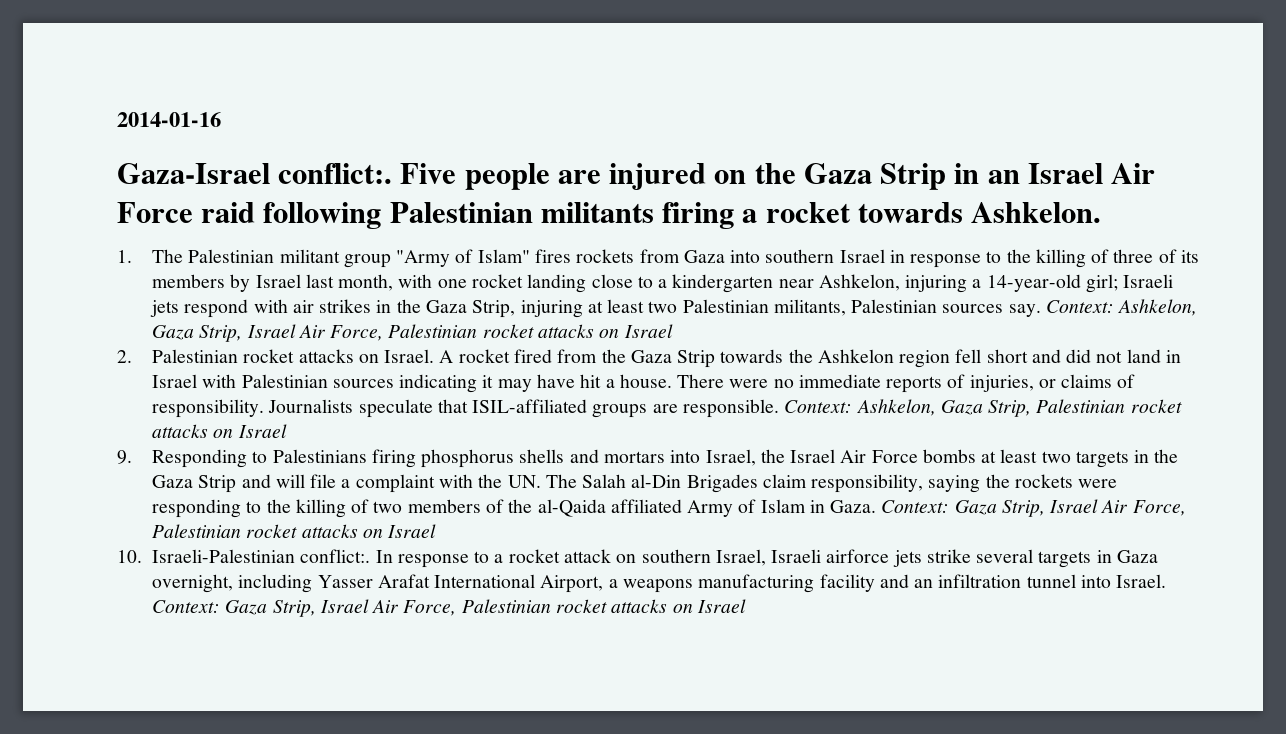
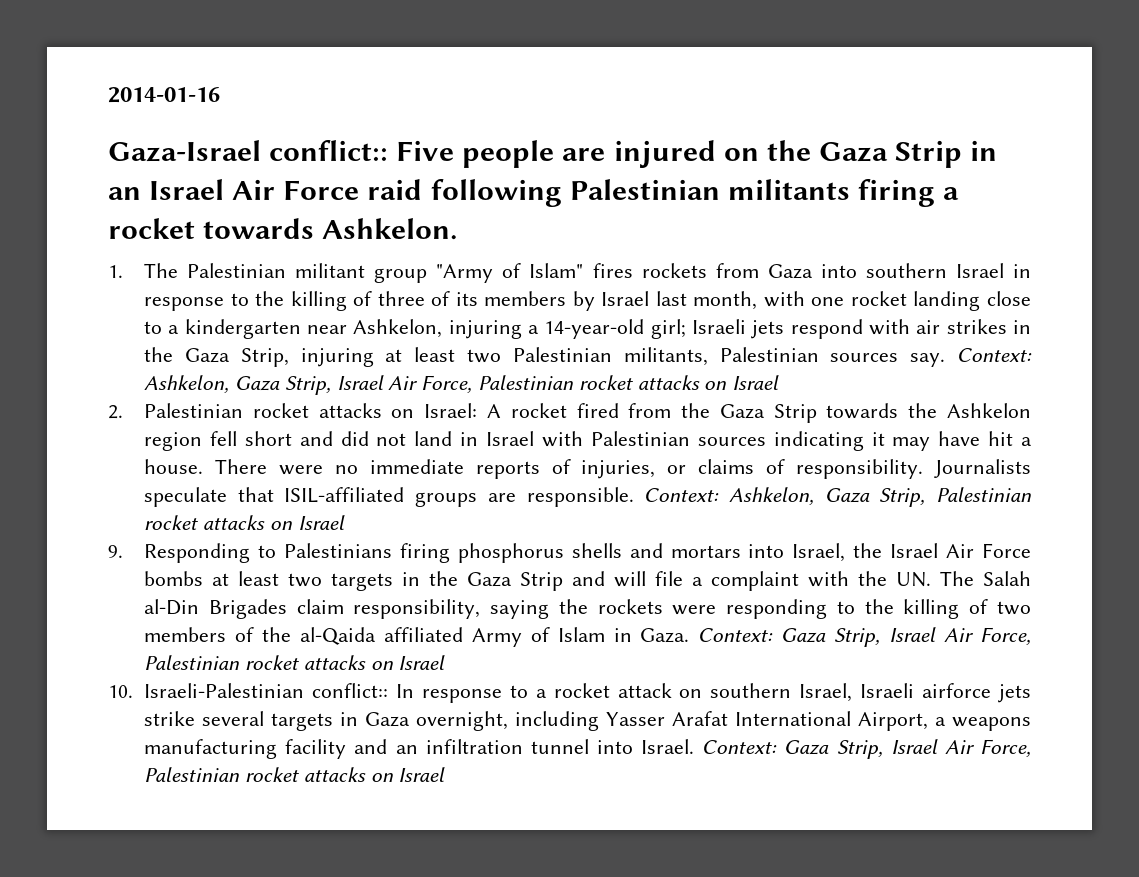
[278,163,393,184] conflict:. -> [269,140,389,161] conflict::
[384,349,435,363] Israel. -> [424,403,478,418] Israel:
[300,549,371,563] conflict:. -> [312,683,389,698] conflict::

